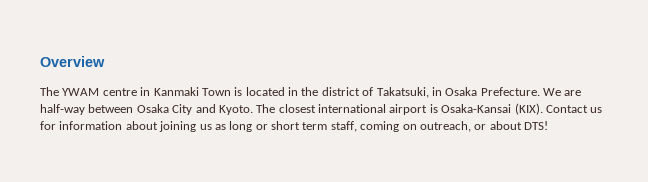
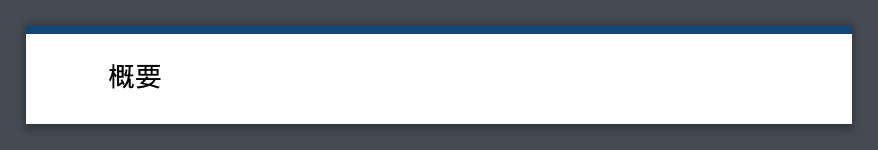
[40,56,105,67] [40,87,582,98] [40,103,603,115] [40,121,548,132] Overview // The YWAM centre in Kanmaki Town is located in the district of Takatsuki, in Osaka Prefecture. We are half-way between Osaka City and Kyoto. The closest international airport is Osaka-Kansai (KIX). Contact us for information about joining us as long or short term staff, coming on outreach, or about DTS! -> [108,64,162,89] 概要

